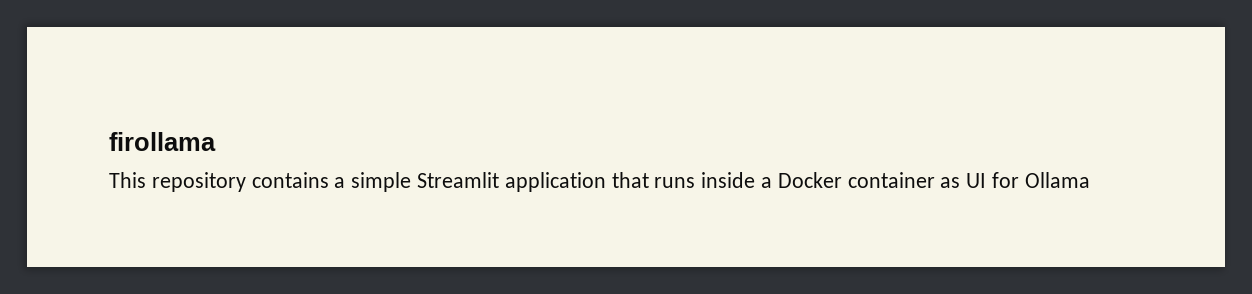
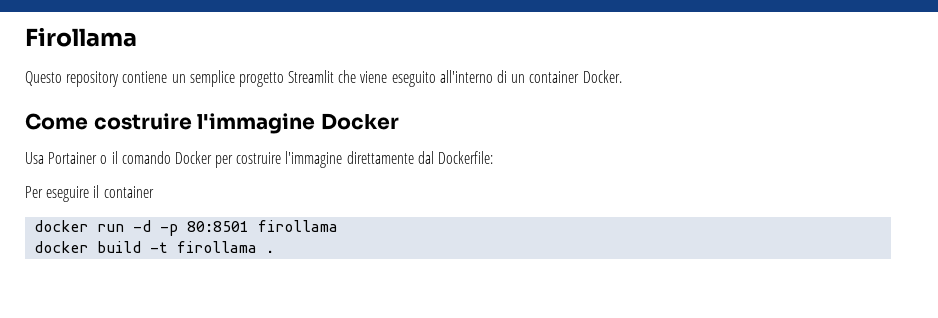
[109,132,216,151] [109,172,1090,192] firollama // This repository contains a simple Streamlit application that runs inside a Docker container as UI for Ollama -> [25,27,137,47] [25,70,622,87] [25,113,399,134] [25,151,494,168] [25,185,154,202] [34,220,339,236] [34,241,275,253] Firollama // Questo repository contiene un semplice progetto Streamlit che viene eseguito all'interno di un container Docker. // Come costruire l'immagine Docker // Usa Portainer o il comando Docker per costruire l'immagine direttamente dal Dockerfile: // Per eseguire il container // docker run -d -p 80:8501 firollama // docker build -t firollama .

